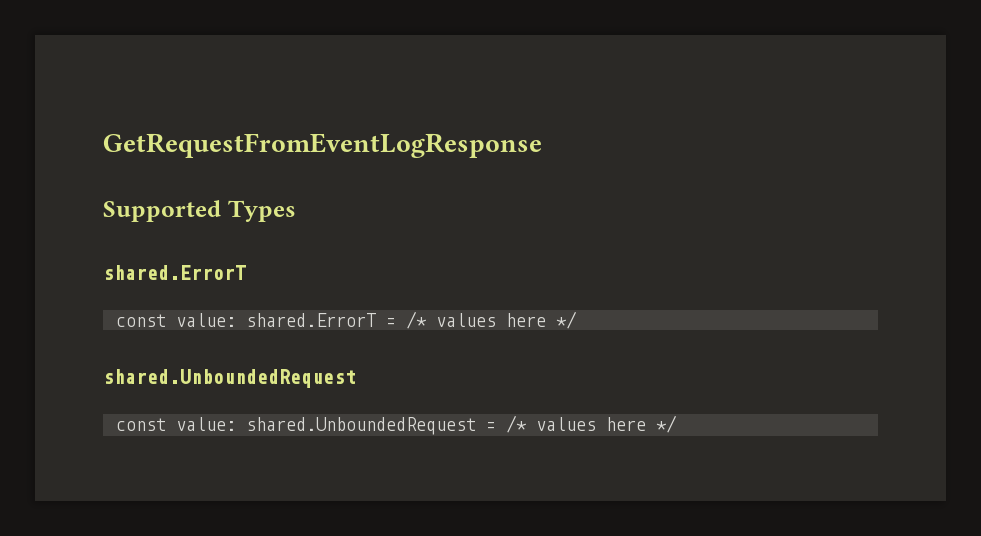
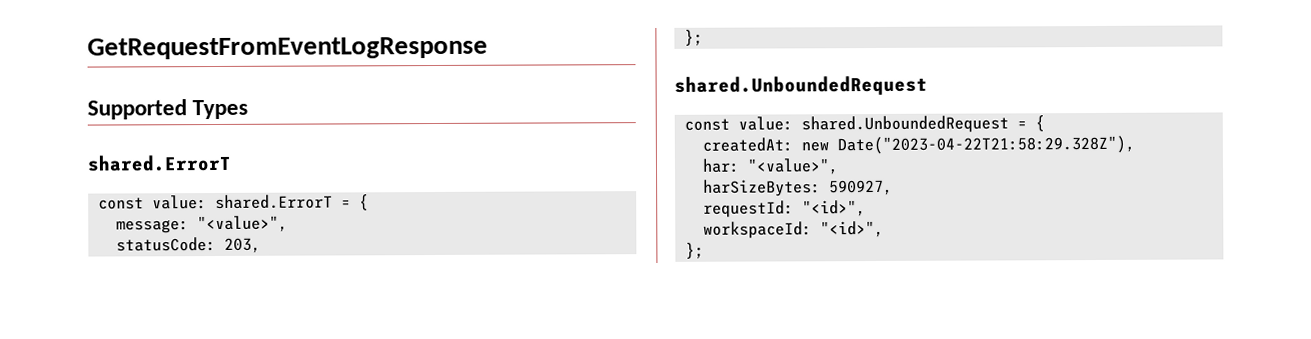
[405,311,577,329] /* values here */ -> [359,194,370,211] [116,215,289,234] [116,236,262,253] [684,29,704,46] { // message: "<value>", // statusCode: 203, // };
[505,415,677,433] /* values here */ -> [1035,115,1046,132] [702,135,1136,155] [702,158,840,175] [703,179,894,197] [703,200,867,218] [703,220,885,239] [685,242,705,259] { // createdAt: new Date("2023-04-22T21:58:29.328Z"), // har: "<value>", // harSizeBytes: 590927, // requestId: "<id>", // workspaceId: "<id>", // };

